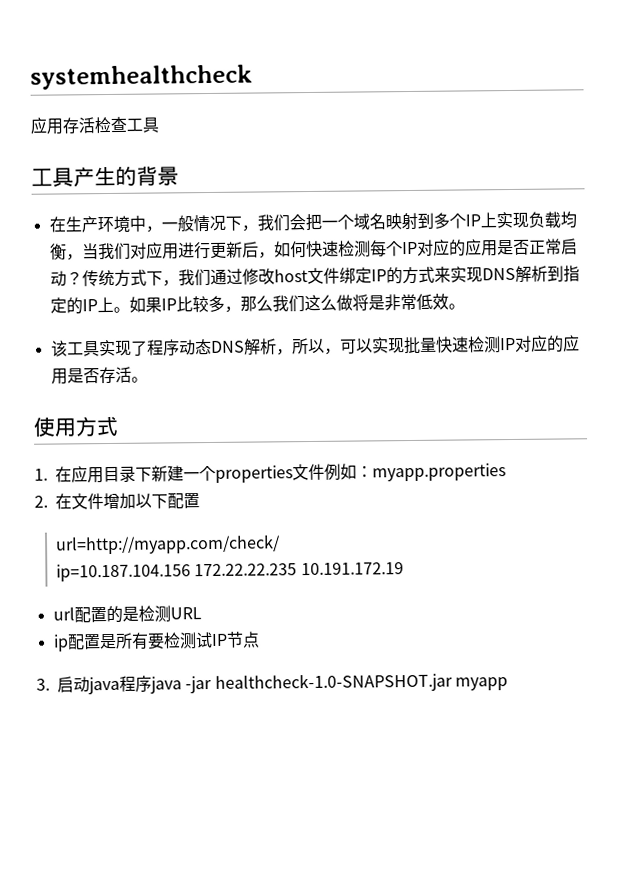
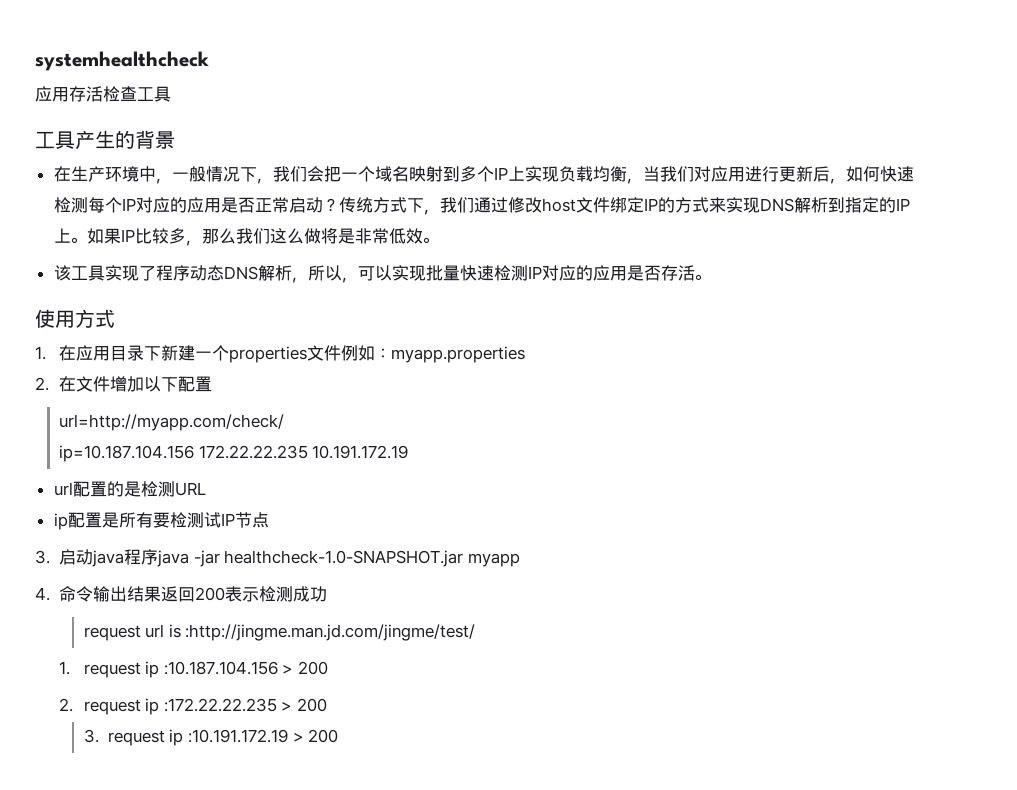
(508, 684) none -> [35,586,328,602] [83,624,476,641] [59,661,328,678] [59,698,327,715] [83,729,339,746] // 4.命令输出结果返回200表示检测成功 // request url is :http://jingme.man.jd.com/jingme/test/ // 1. request ip :10.187.104.156 > 200 // 2. request ip :172.22.22.235 > 200 // 3. request ip :10.191.172.19 > 200

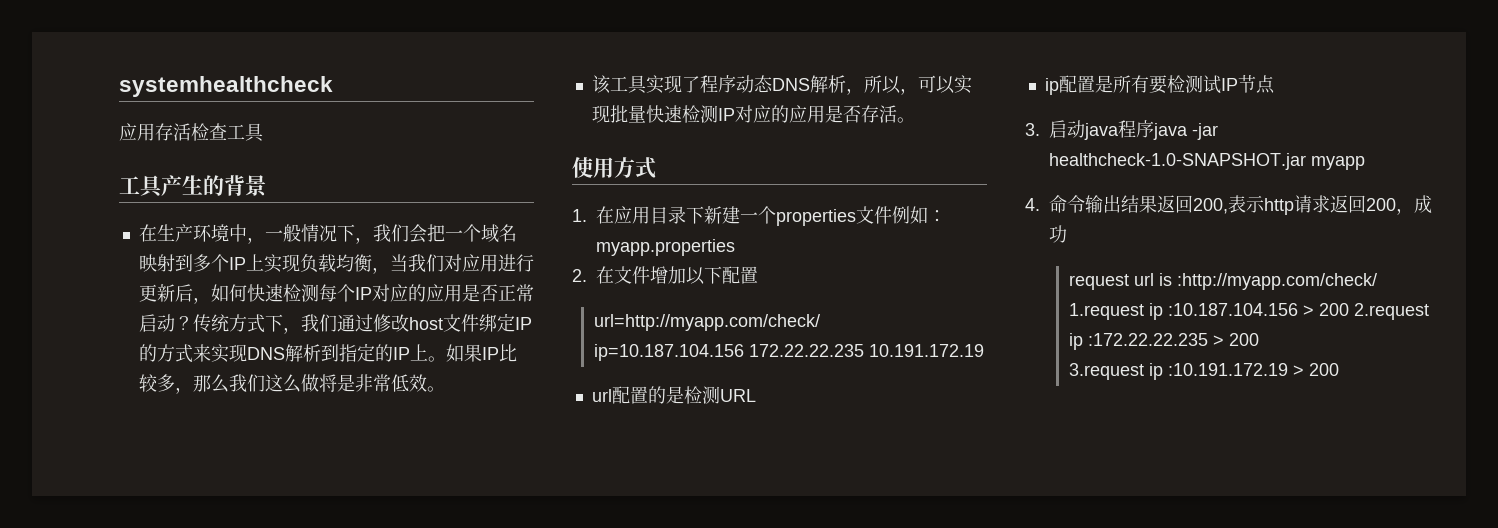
[195,586,294,602] 200表示检测 -> [1193,195,1414,215] 200,表示http请求返回200，
[185,624,476,641] [59,661,141,678] :http://jingme.man.jd.com/jingme/test/ // 1. request -> [1177,273,1378,290] [1069,303,1145,320] :http://myapp.com/check/ 1.request
[59,698,141,715] // 2. request -> [1354,303,1430,320] 2.request
[83,729,165,746] 3. request -> [1069,363,1145,380] 3.request

